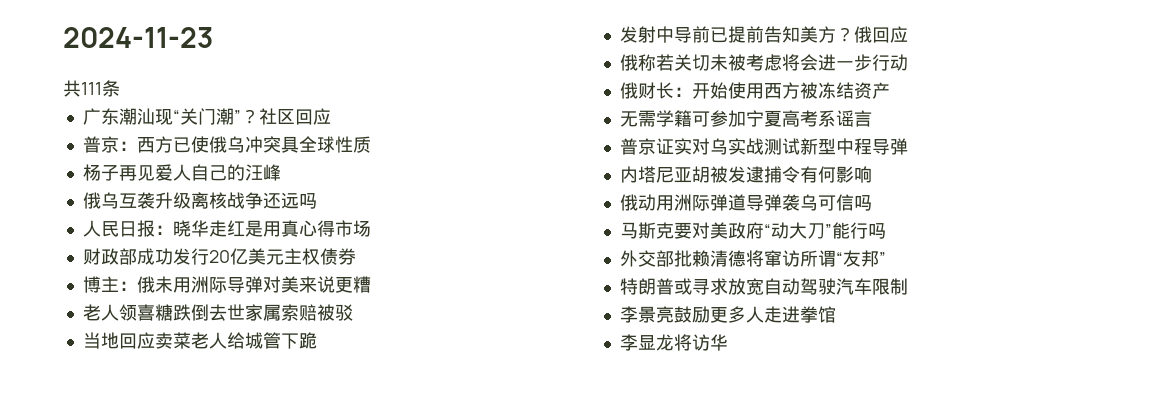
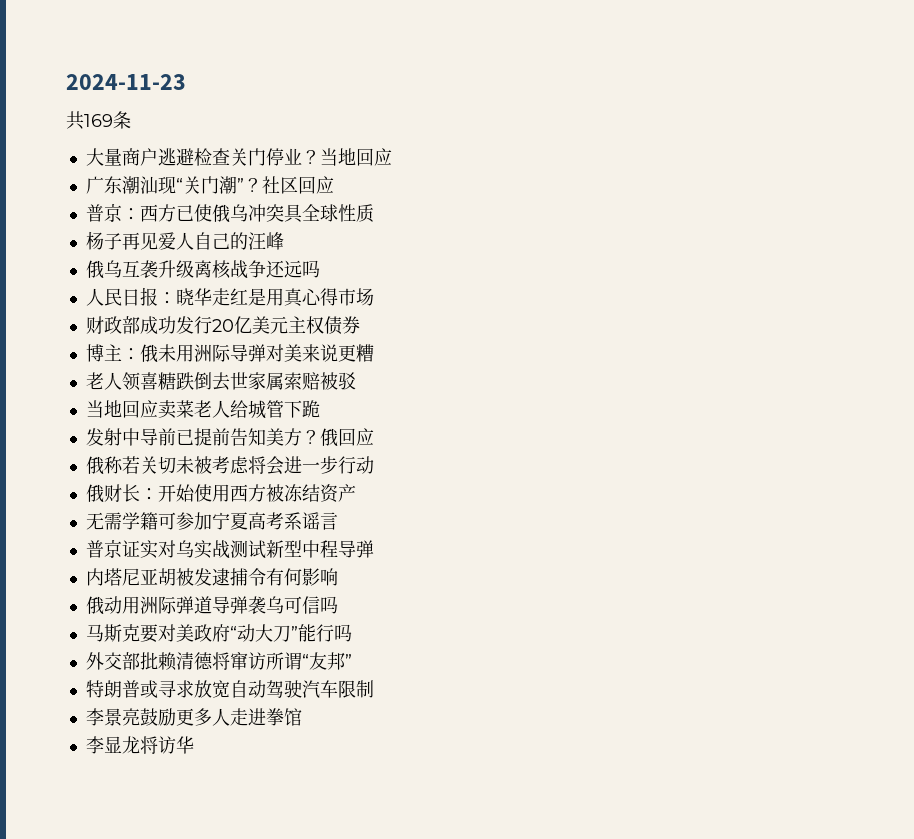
[81,82,102,95] 111 -> [84,114,113,127] 169
(120, 88) none -> [85,148,392,166] // 大量商户逃避检查关门停业？当地回应

